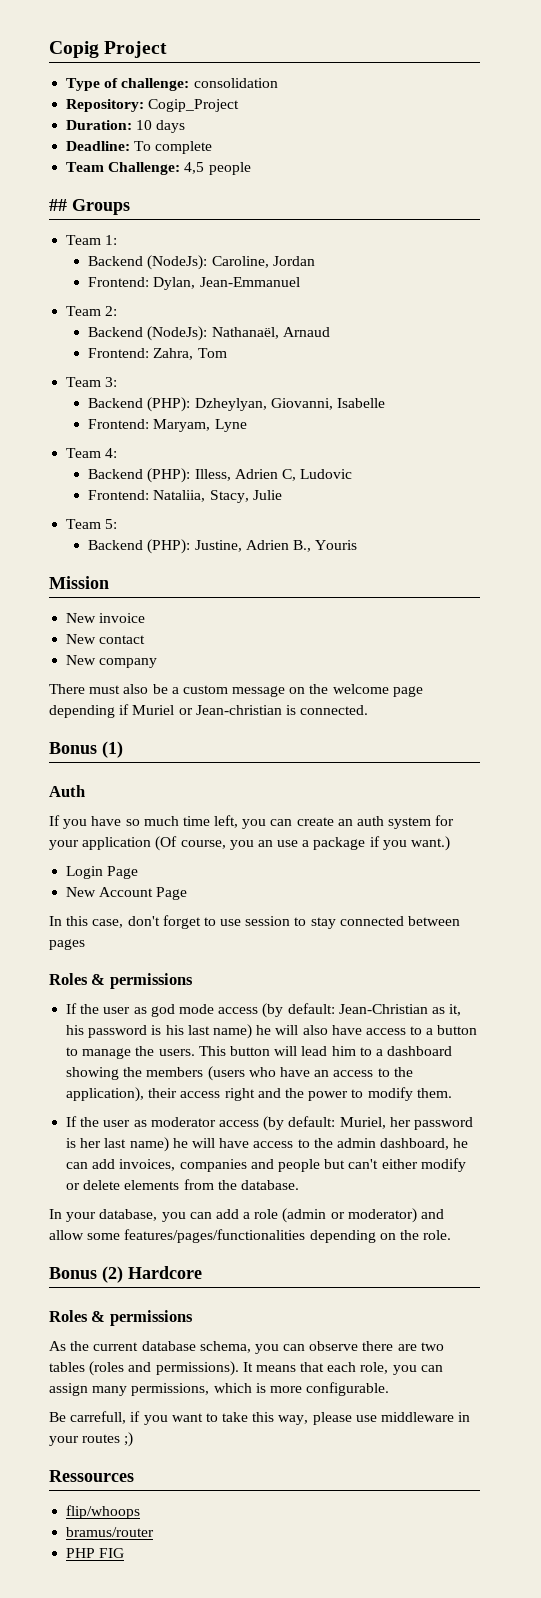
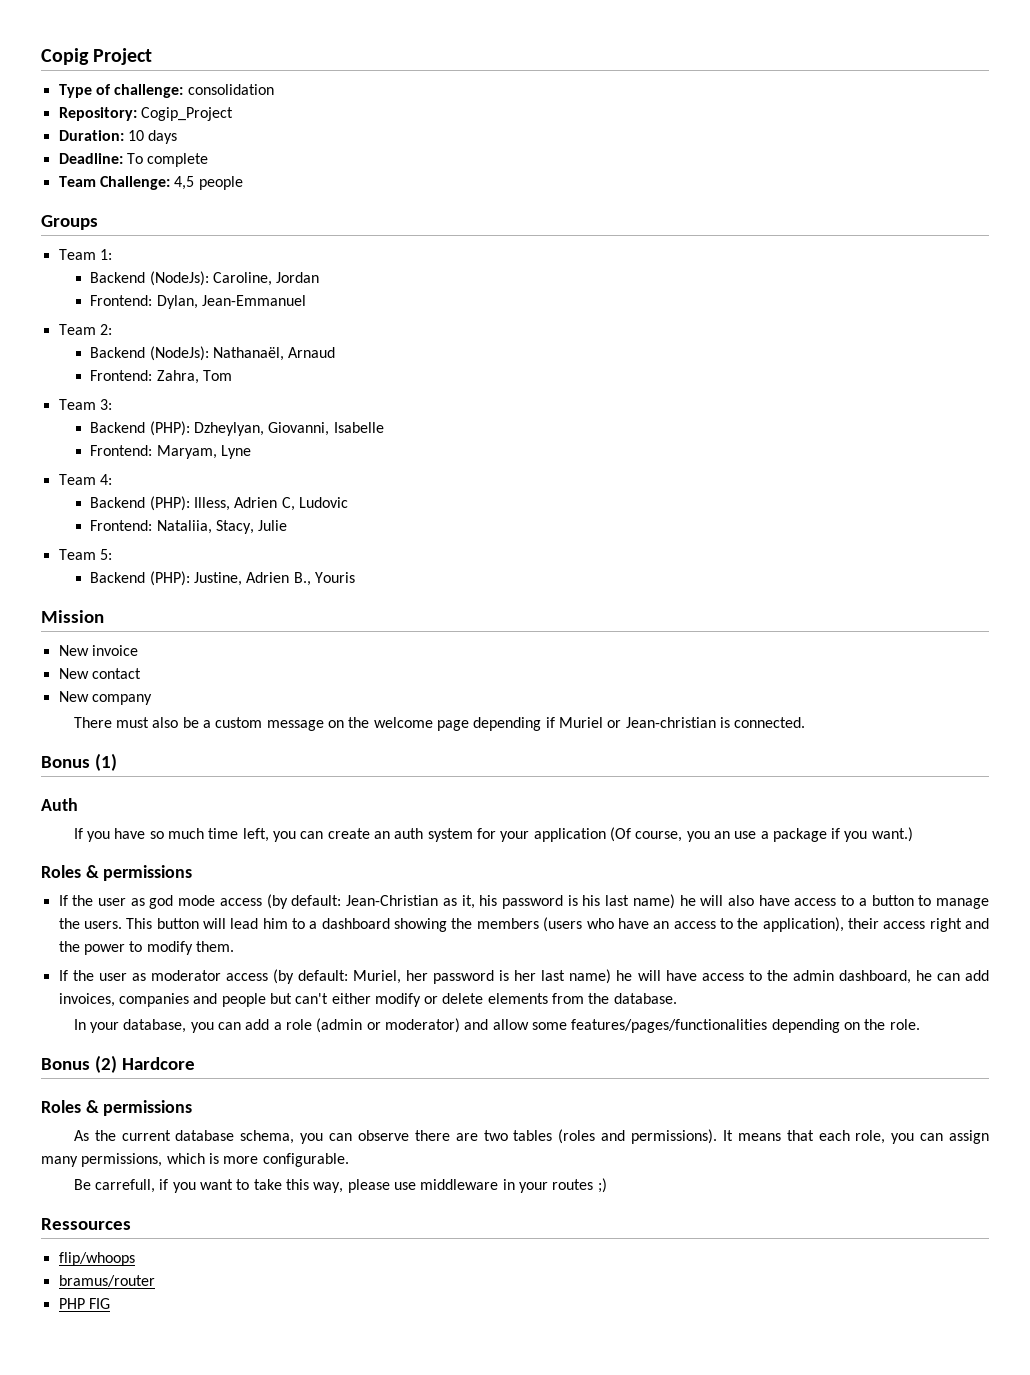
[49,199,67,211] ## -> (243, 183) none
[66,866,139,879] [66,887,188,900] [49,915,461,929] [49,939,85,950] // Login Page // New Account Page // In this case, don't forget to use session to stay connected between pages -> (913, 834) none

